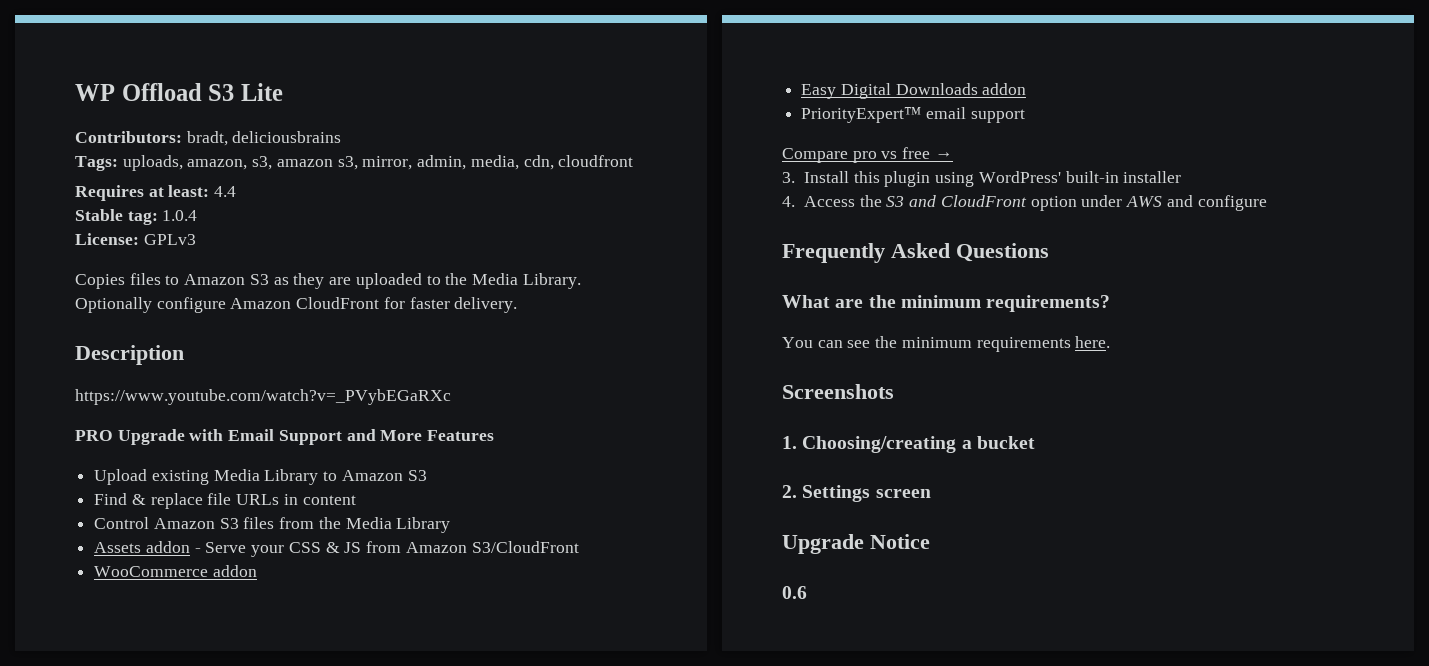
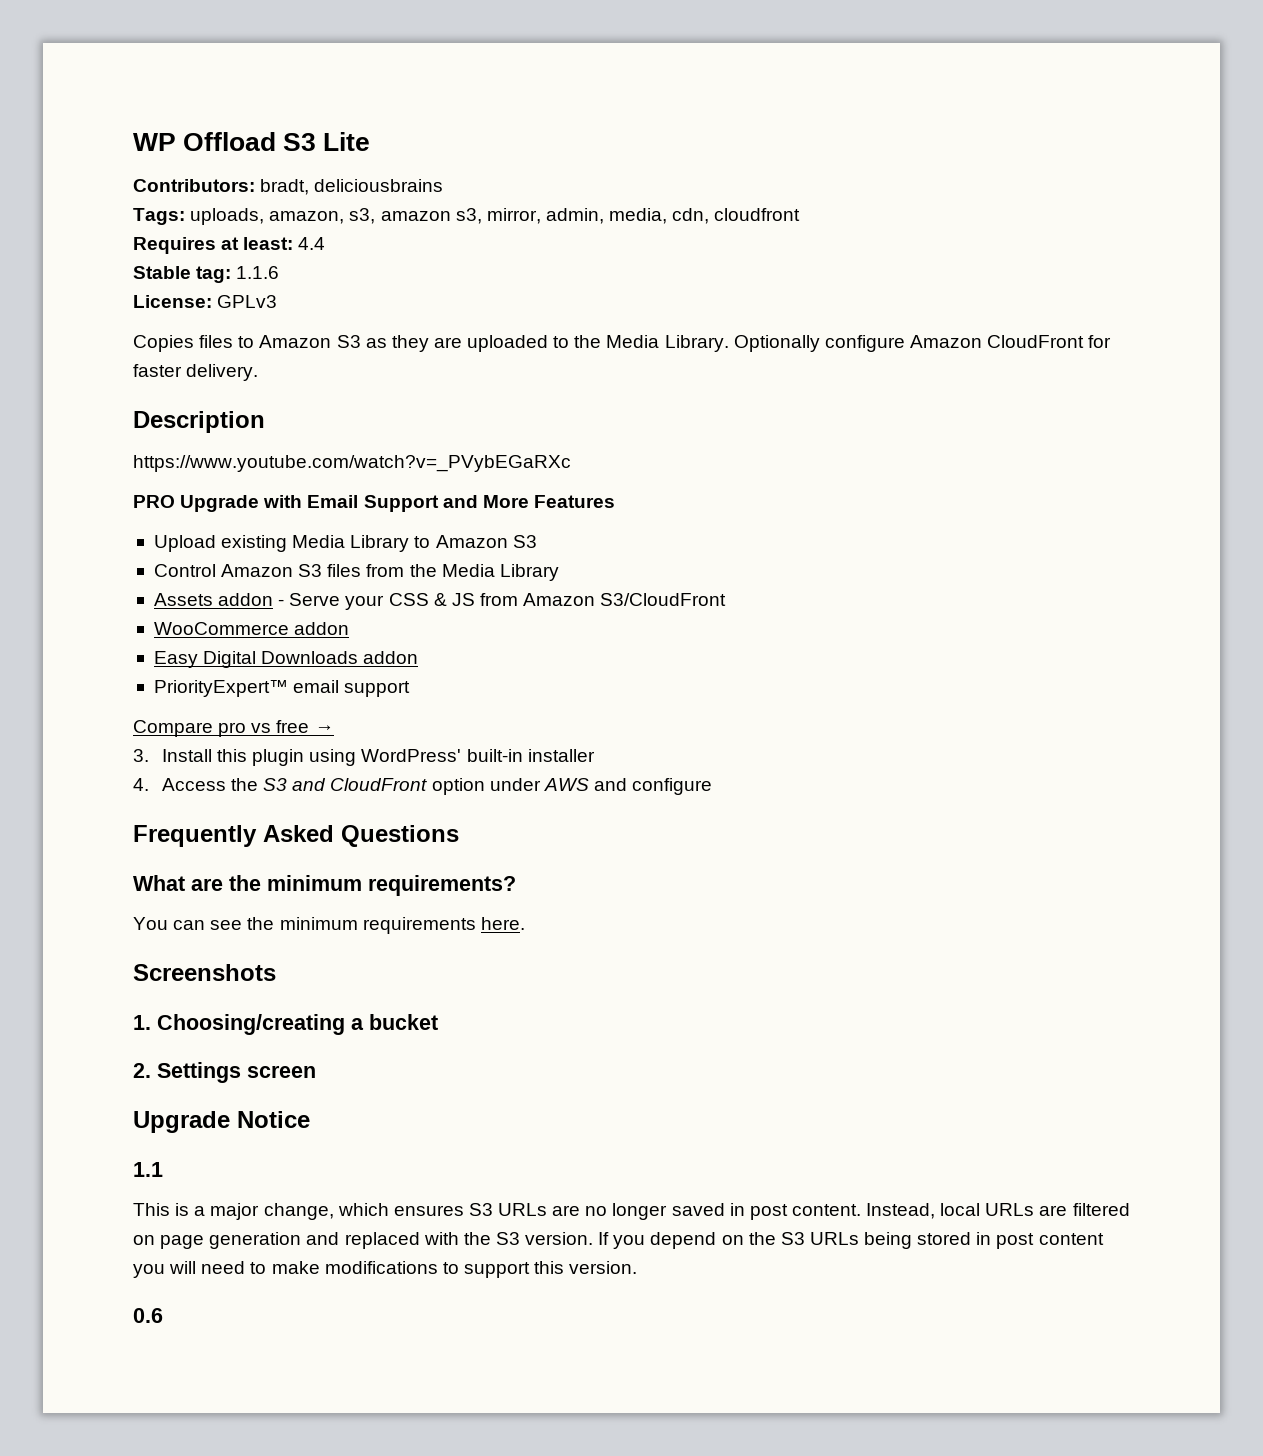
[162,210,198,221] 1.0.4 -> [236,266,280,279] 1.1.6
[94,493,356,509] // Find & replace file URLs in content -> (537, 541) none
(930, 541) none -> [133,1162,163,1177] [133,1203,1130,1220] [133,1232,1104,1249] [133,1261,638,1278] // 1.1 // This is a major change, which ensures S3 URLs are no longer saved in post content. Instead, local URLs are filtered on page generation and replaced with the S3 version. If you depend on the S3 URLs being stored in post content you will need to make modifications to support this version.

